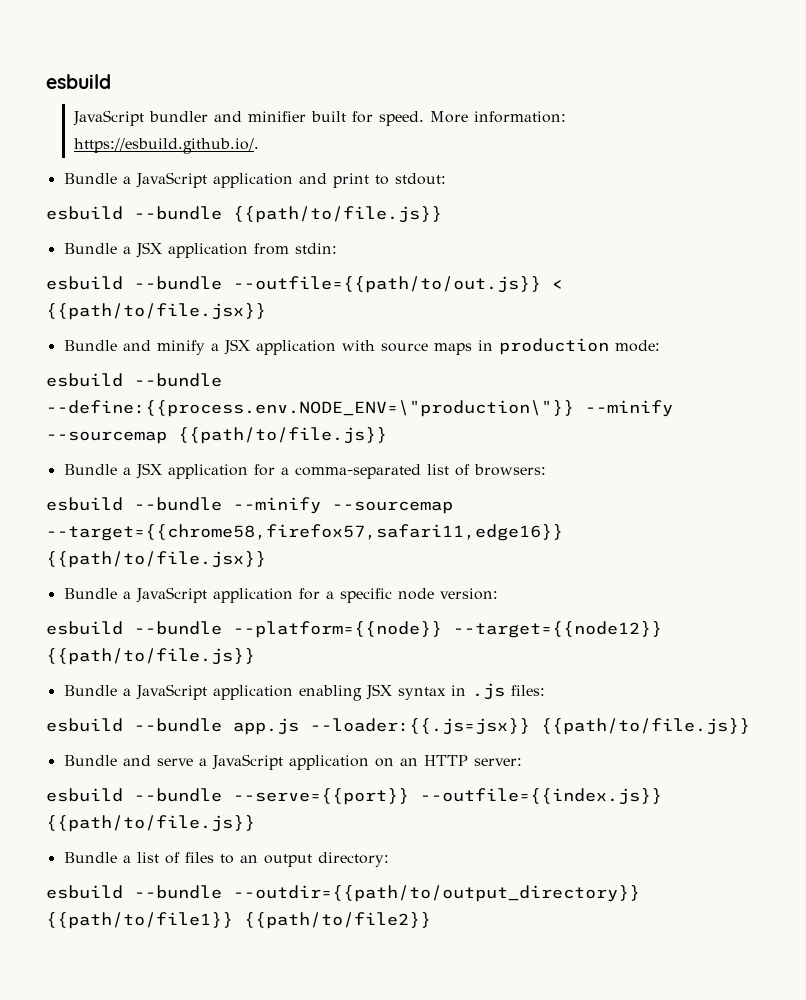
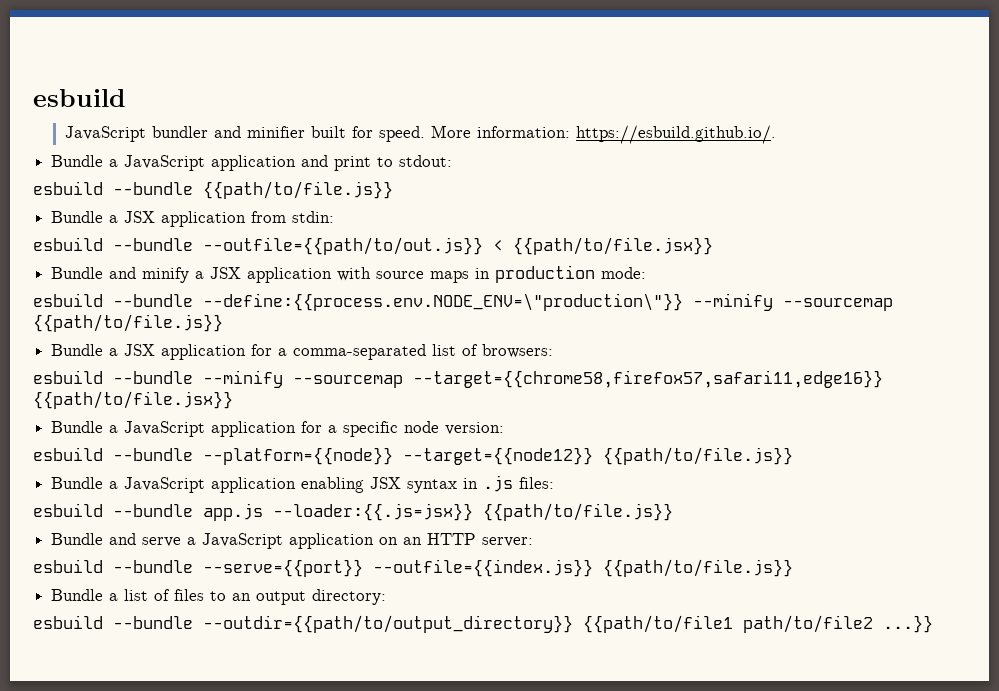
[46,912,431,929] {{path/to/file1}} {{path/to/file2}} -> [583,615,933,633] {{path/to/file1 path/to/file2 ...}}

